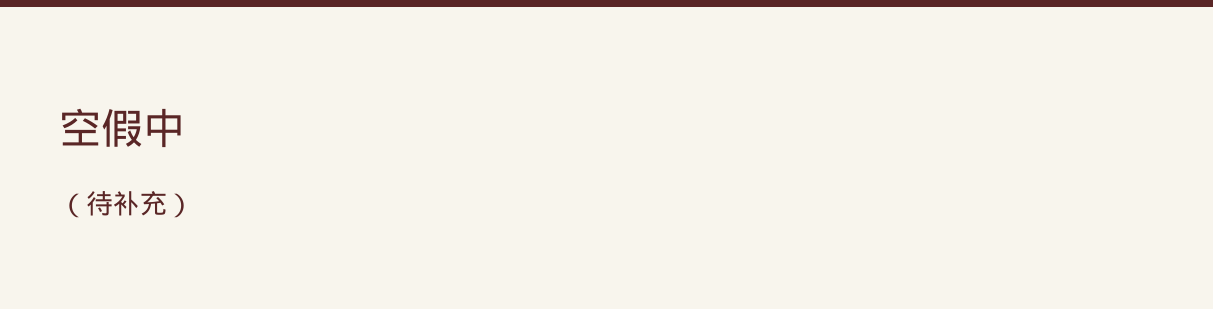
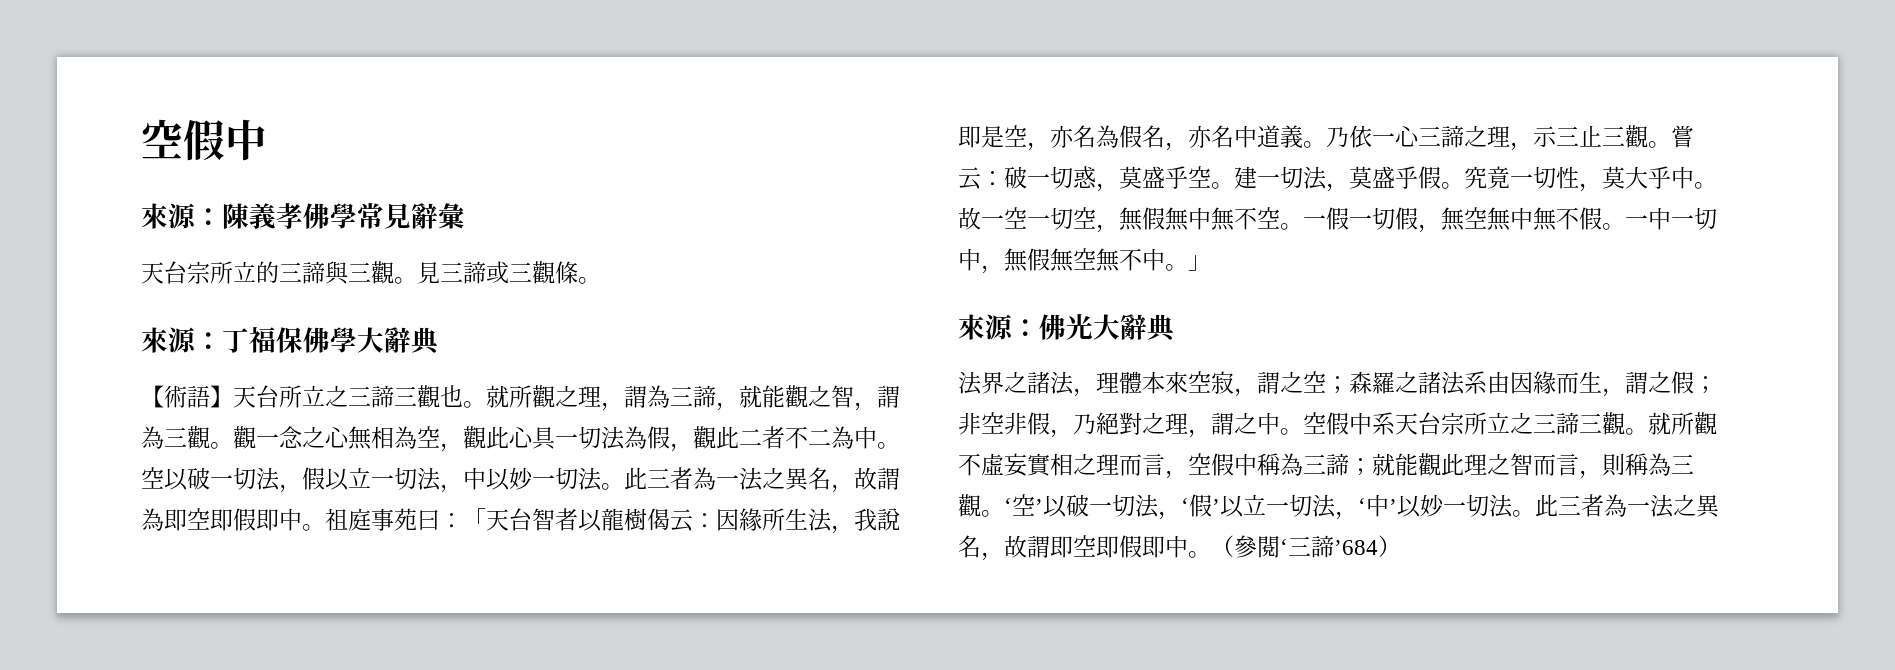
[59,191,167,218] （待补充 -> [141,203,465,229] [141,261,601,285] [141,327,441,355] [141,385,900,411] [141,426,900,452] [141,467,900,493] [141,508,900,534] [958,125,1694,151] [958,166,1717,192] [958,207,1717,233] [958,248,1211,274] [958,313,1177,342] [958,371,1717,397] [958,412,1717,438] [958,453,1694,479] [958,494,1720,520] [958,535,1378,561] 來源：陳義孝佛學常見辭彙 // 天台宗所立的三諦與三觀。見三諦或三觀條。 // 來源：丁福保佛學大辭典 // 【術語】天台所立之三諦三觀也。就所觀之理，謂為三諦，就能觀之智，謂為三觀。觀一念之心無相為空，觀此心具一切法為假，觀此二者不二為中。空以破一切法，假以立一切法，中以妙一切法。此三者為一法之異名，故謂為即空即假即中。祖庭事苑曰：「天台智者以龍樹偈云：因緣所生法，我說即是空，亦名為假名，亦名中道義。乃依一心三諦之理，示三止三觀。嘗云：破一切惑，莫盛乎空。建一切法，莫盛乎假。究竟一切性，莫大乎中。故一空一切空，無假無中無不空。一假一切假，無空無中無不假。一中一切中，無假無空無不中。」 // 來源：佛光大辭典 // 法界之諸法，理體本來空寂，謂之空；森羅之諸法系由因緣而生，謂之假；非空非假，乃絕對之理，謂之中。空假中系天台宗所立之三諦三觀。就所觀不虛妄實相之理而言，空假中稱為三諦；就能觀此理之智而言，則稱為三觀。‘空’以破一切法，‘假’以立一切法，‘中’以妙一切法。此三者為一法之異名，故謂即空即假即中。（參閱‘三諦’684

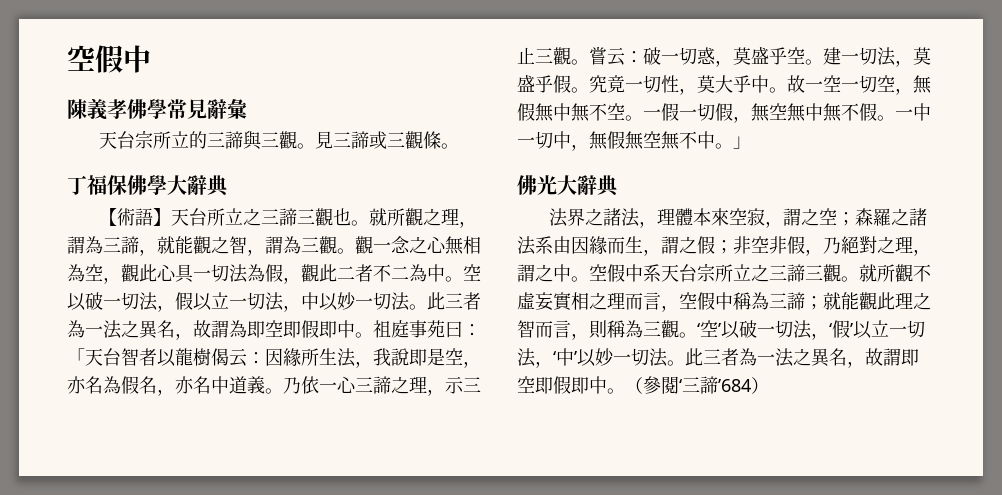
[141,203,222,229] 來源： -> (151, 59) none
[141,327,222,353] 來源： -> (459, 146) none
[958,314,1039,340] 來源： -> (751, 142) none

